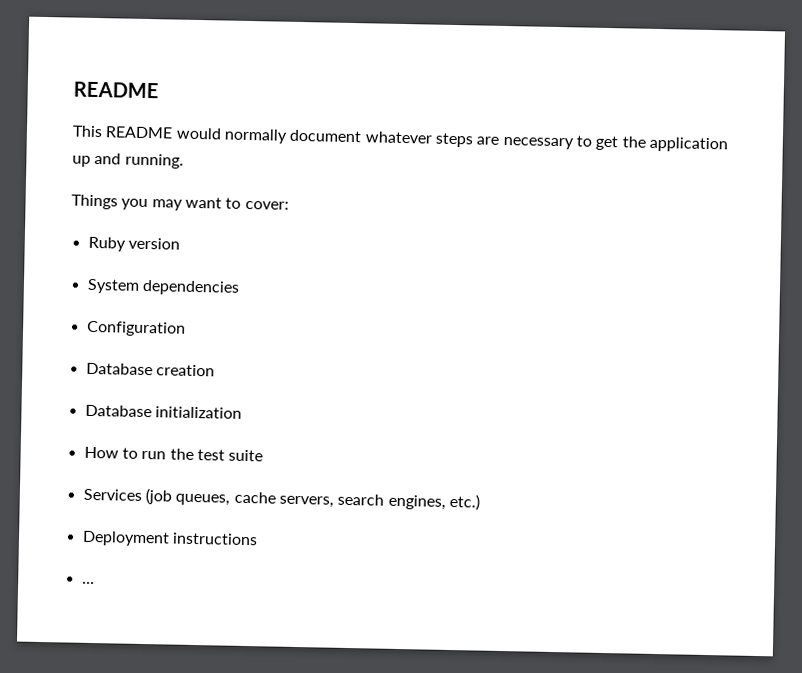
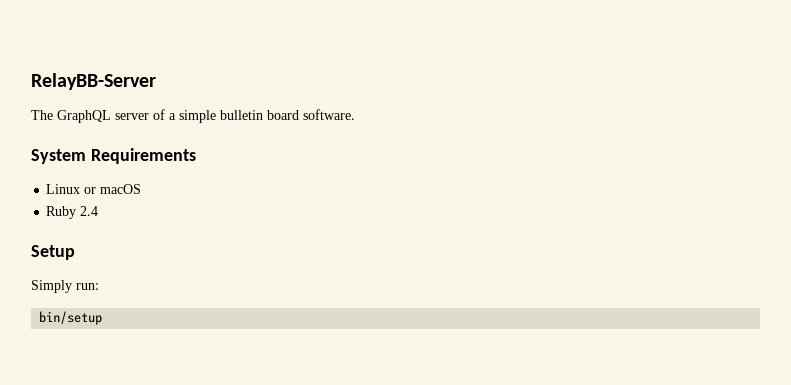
[73,81,159,99] [72,125,728,153] [72,152,184,169] [71,194,289,211] [87,236,180,252] [86,278,240,296] [85,320,186,337] [85,362,215,377] [84,404,242,419] [83,446,264,462] [82,488,480,511] [81,530,258,547] [81,581,95,585] README // This README would normally document whatever steps are necessary to get the application up and running. // Things you may want to cover: // Ruby version // System dependencies // Configuration // Database creation // Database initialization // How to run the test suite // Services (job queues, cache servers, search engines, etc.) // Deployment instructions // ... -> [31,73,156,90] [31,109,355,123] [31,148,196,164] [46,184,142,194] [46,206,99,219] [31,245,75,260] [31,280,99,293] [39,311,103,325] RelayBB-Server // The GraphQL server of a simple bulletin board software. // System Requirements // Linux or macOS // Ruby 2.4 // Setup // Simply run: // bin/setup

